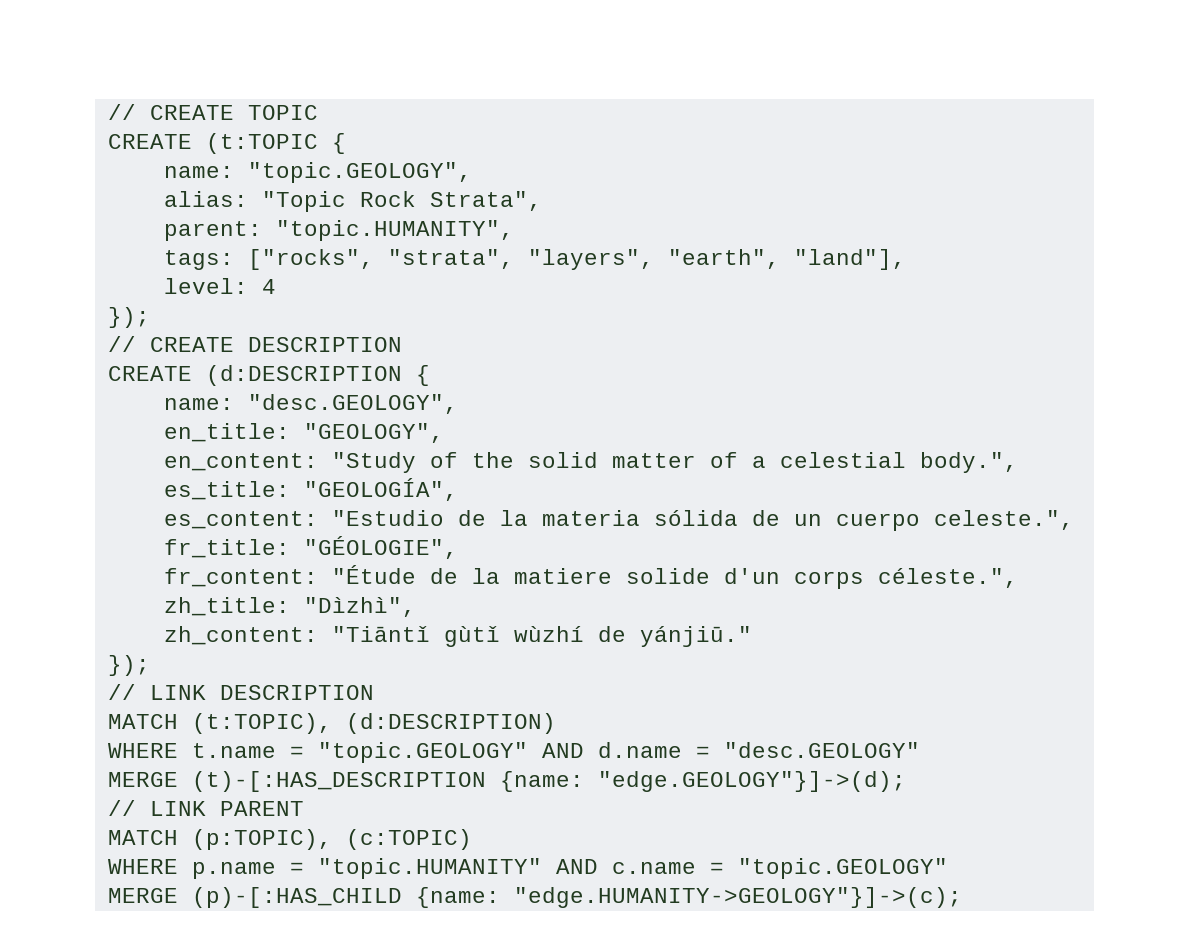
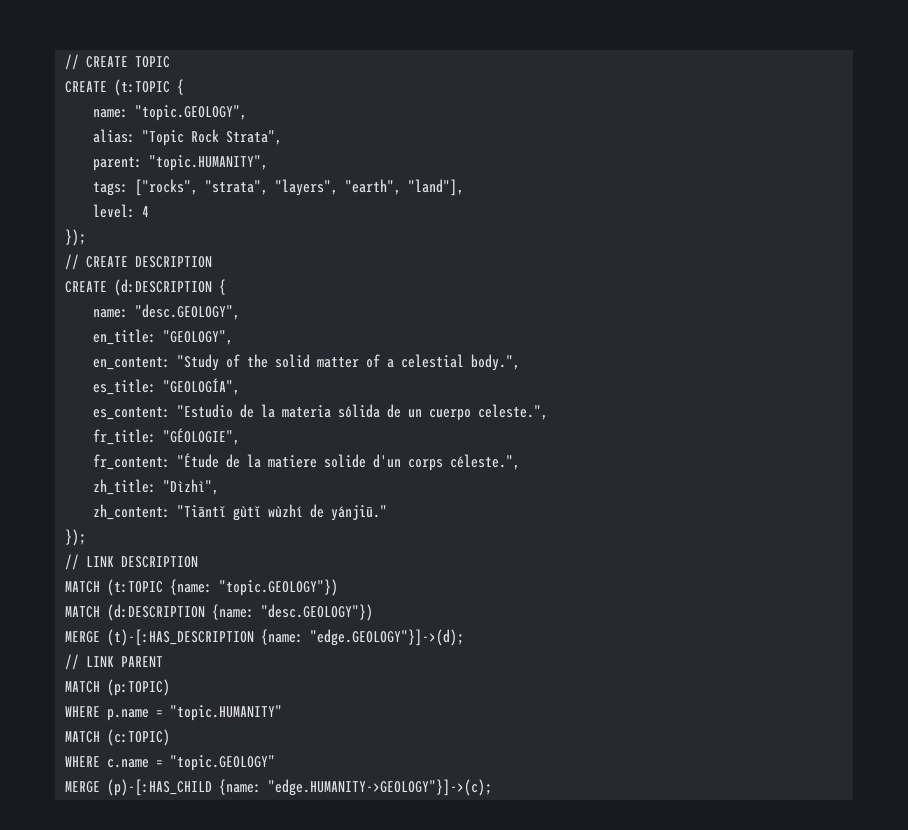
[191,713,556,734] [107,742,920,763] (t:TOPIC), (d:DESCRIPTION) // WHERE t.name = "topic.GEOLOGY" AND d.name = "desc.GEOLOGY" -> [106,579,338,596] [64,604,373,621] (t:TOPIC {name: "topic.GEOLOGY"}) // MATCH (d:DESCRIPTION {name: "desc.GEOLOGY"})
[191,829,472,850] (p:TOPIC), (c:TOPIC) -> [106,679,170,696] (p:TOPIC)
[555,859,598,874] AND -> [64,729,170,746] [64,756,100,767] // MATCH (c:TOPIC) // WHERE

